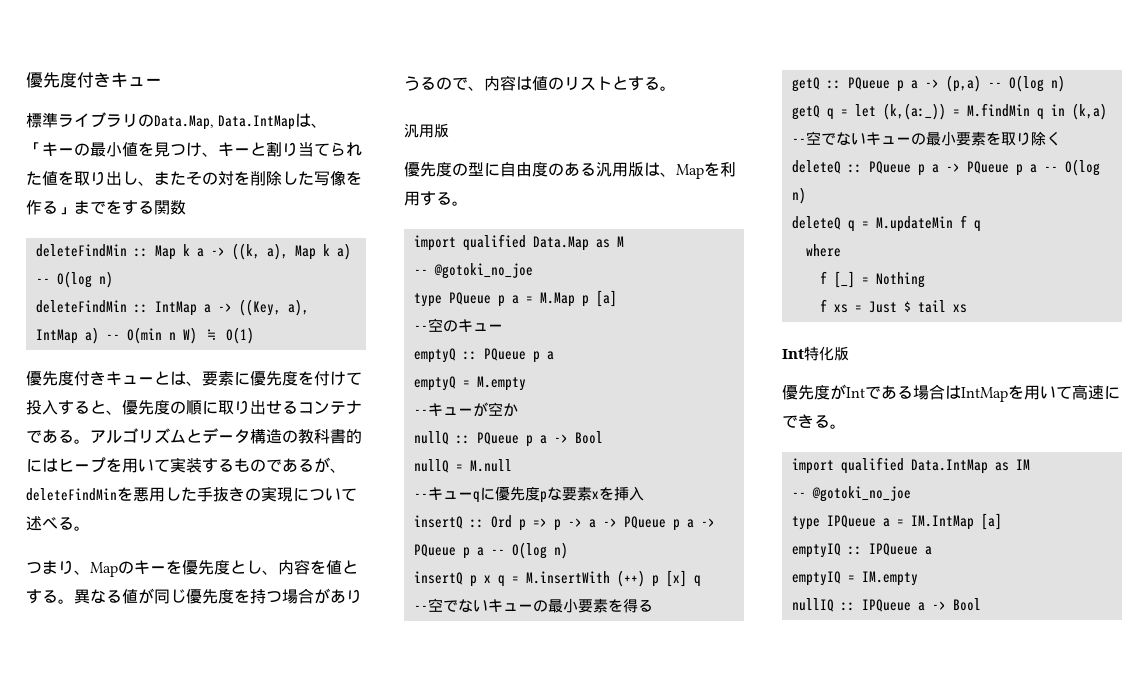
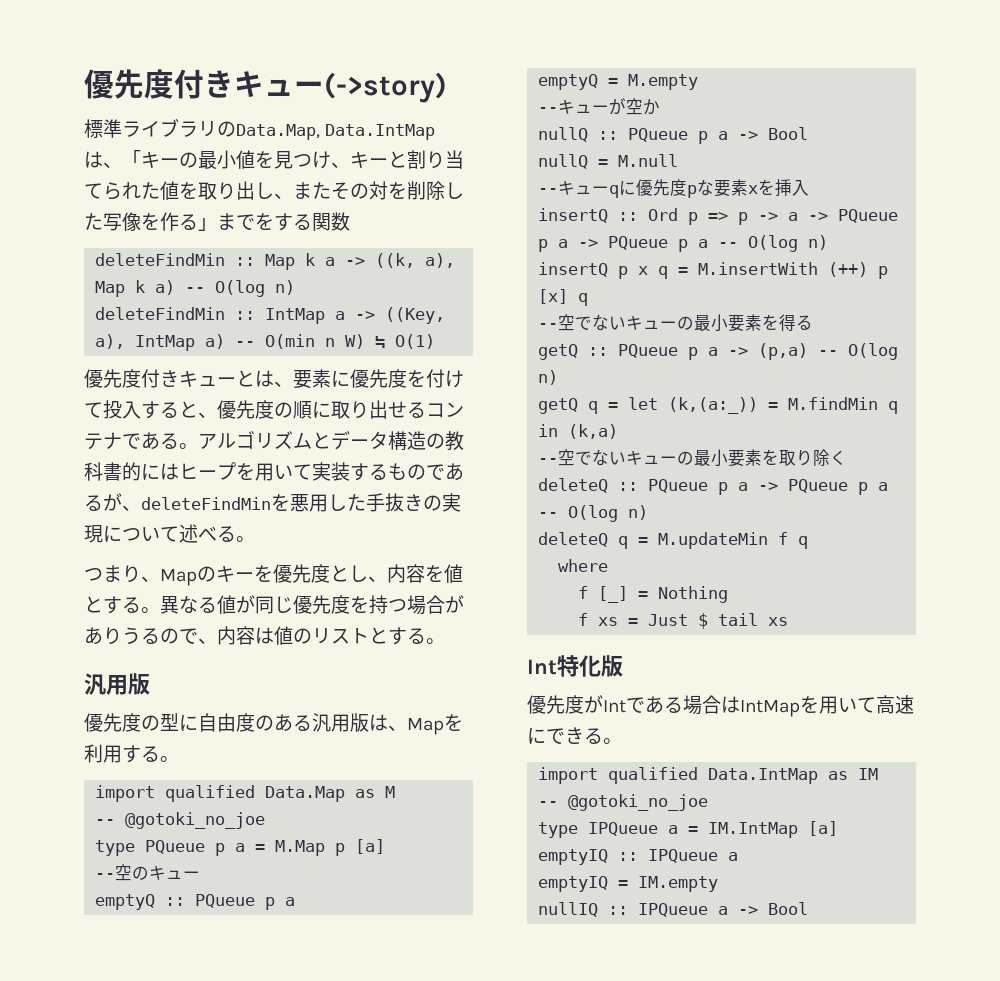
[26,72,162,88] 優先度付きキュー -> [84,69,447,103] 優先度付きキュー(->story)

